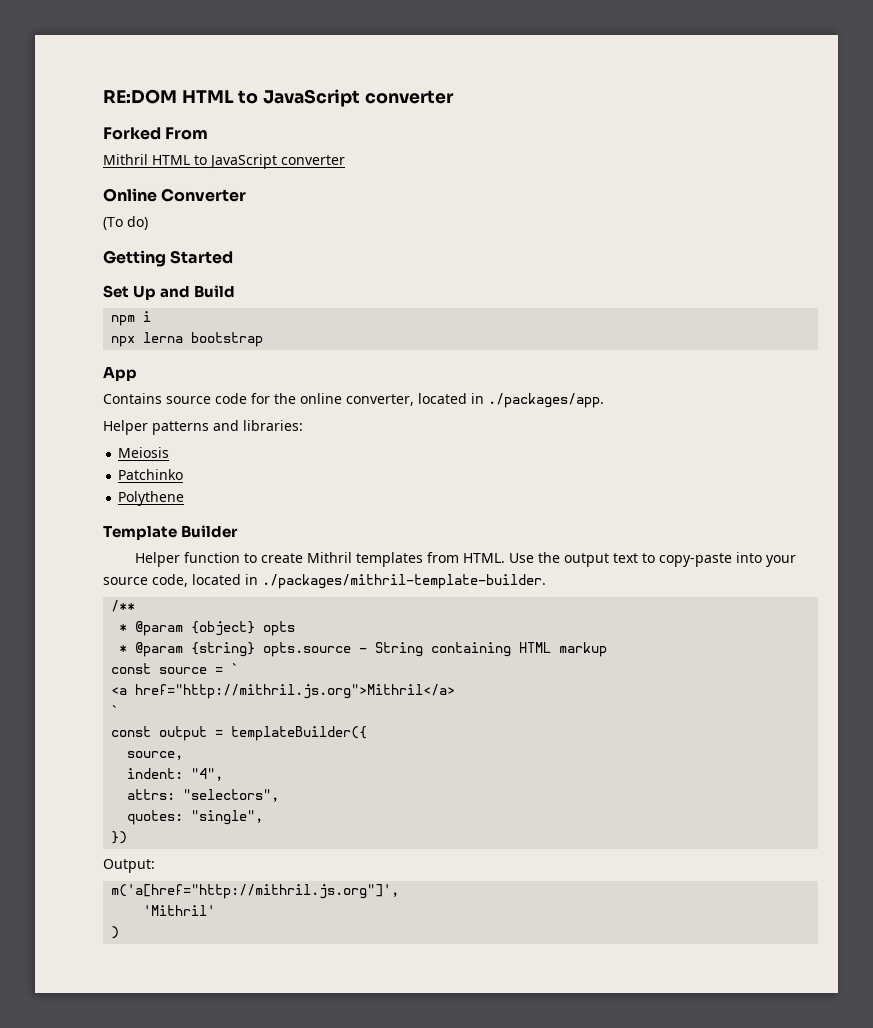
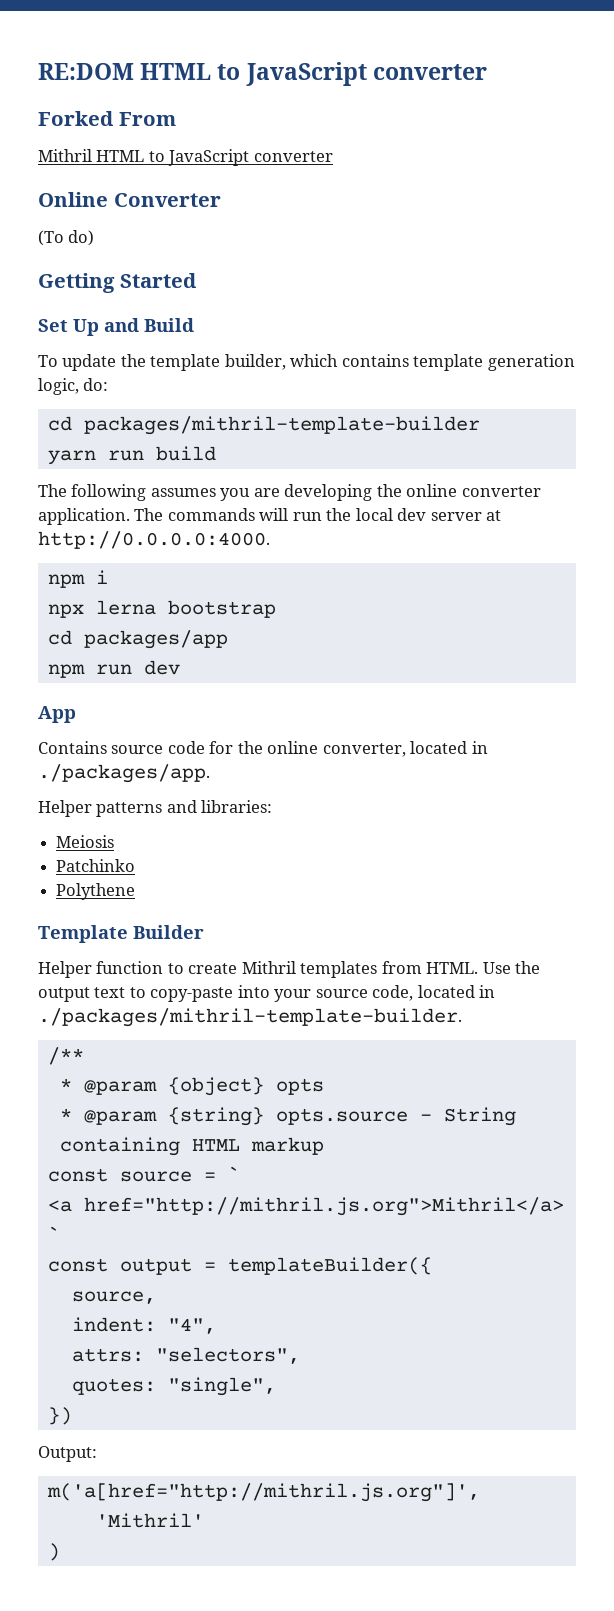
(236, 291) none -> [38,354,575,371] [38,378,109,395] [47,416,480,435] [47,446,216,465] [38,484,541,501] [38,508,502,525] [38,531,270,549] // To update the template builder, which contains template generation logic, do: // cd packages/mithril-template-builder // yarn run build // The following assumes you are developing the online converter application. The commands will run the local dev server at http://0.0.0.0:4000.
(264, 339) none -> [47,630,228,649] [47,660,180,678] // cd packages/app // npm run dev

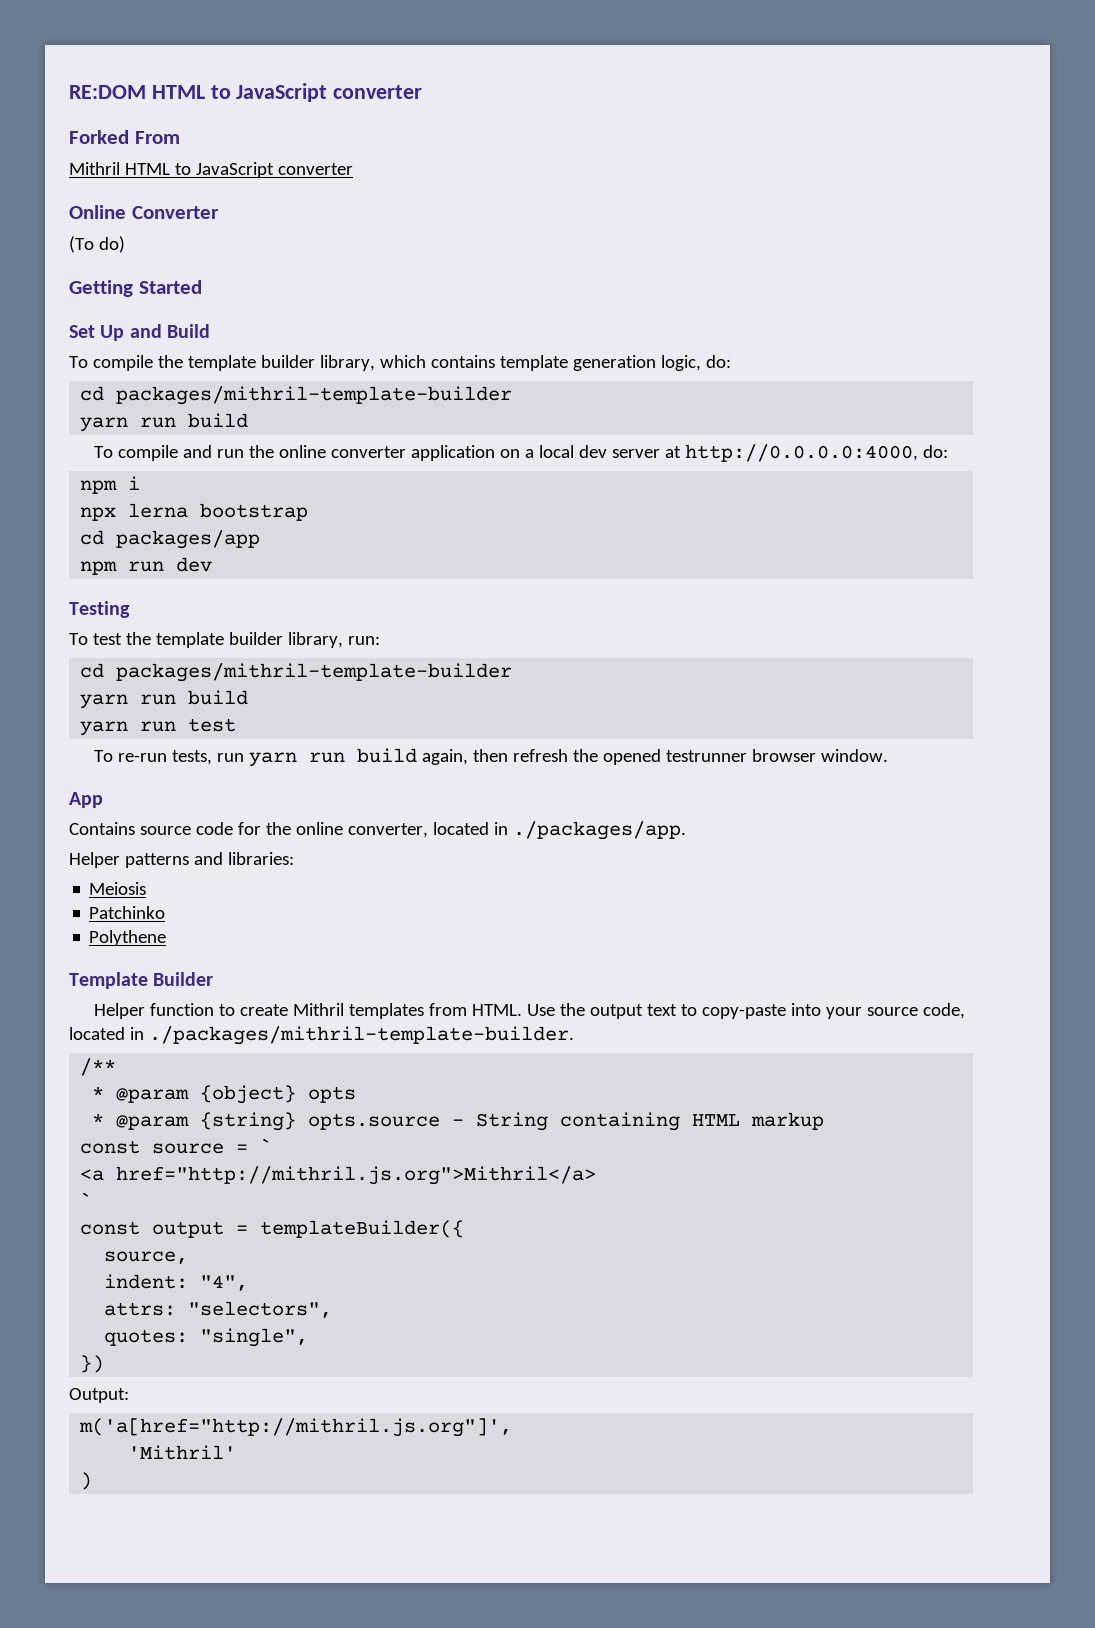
[62,354,286,371] update the template builder, -> [92,355,375,371] compile the template builder library,
[38,484,541,501] [38,508,352,525] The following assumes you are developing the online converter application. The commands will run the -> [93,445,534,461] To compile and run the online converter application on a
[38,531,270,549] http://0.0.0.0:4000. -> [684,444,948,462] http://0.0.0.0:4000, do:
(180, 667) none -> [69,601,130,618] [69,632,380,648] [80,663,513,682] [80,690,249,709] [80,718,237,736] [93,748,888,767] // Testing // To test the template builder library, run: // cd packages/mithril-template-builder // yarn run build // yarn run test // To re-run tests, run yarn run build again, then refresh the opened testrunner browser window.

